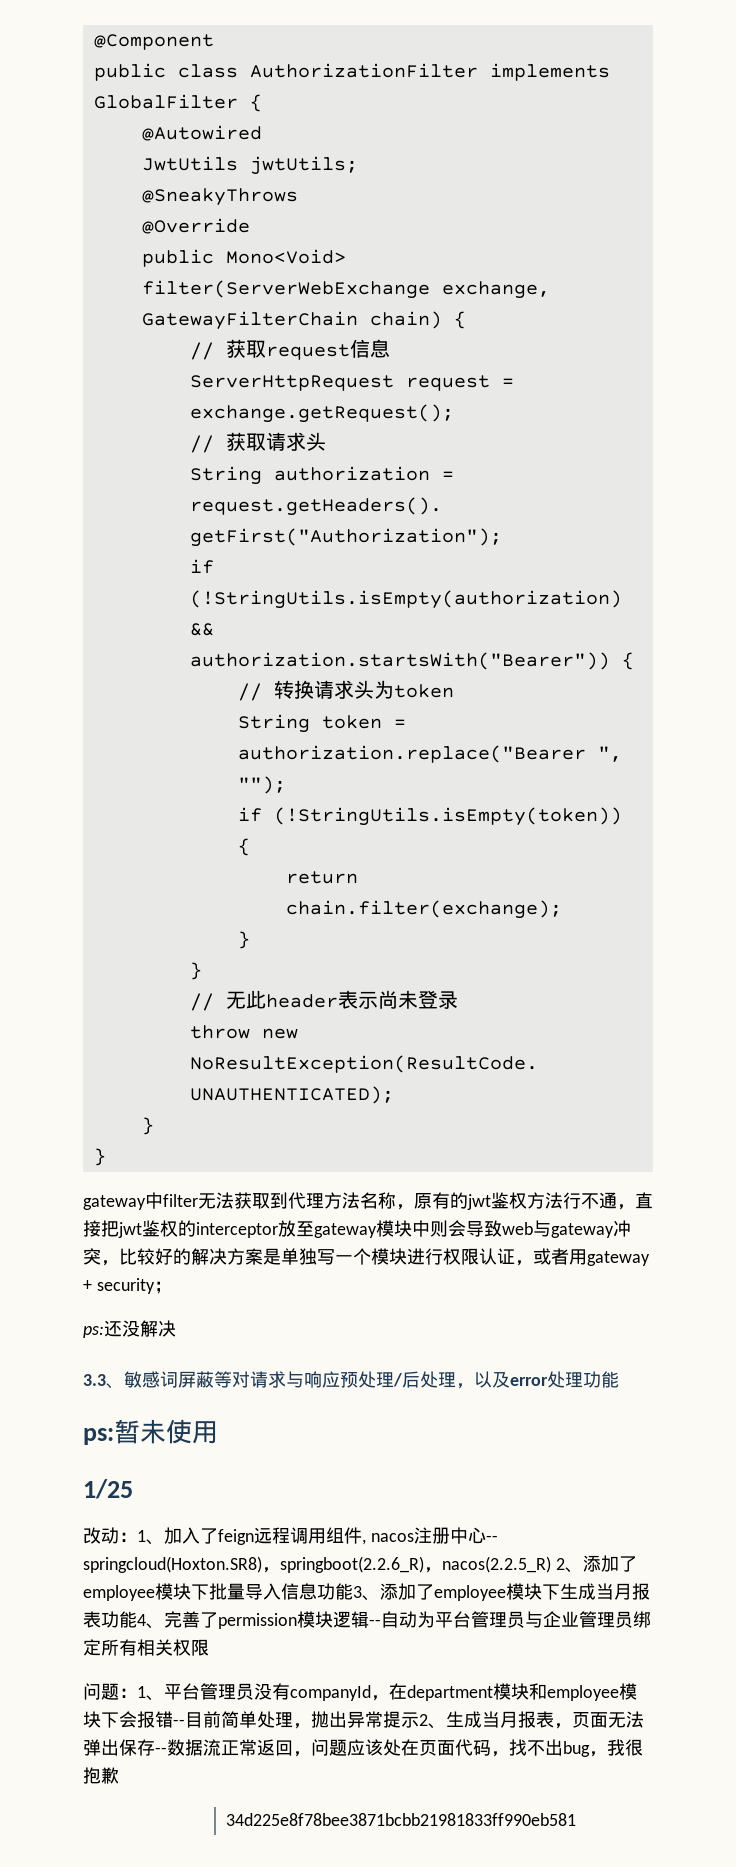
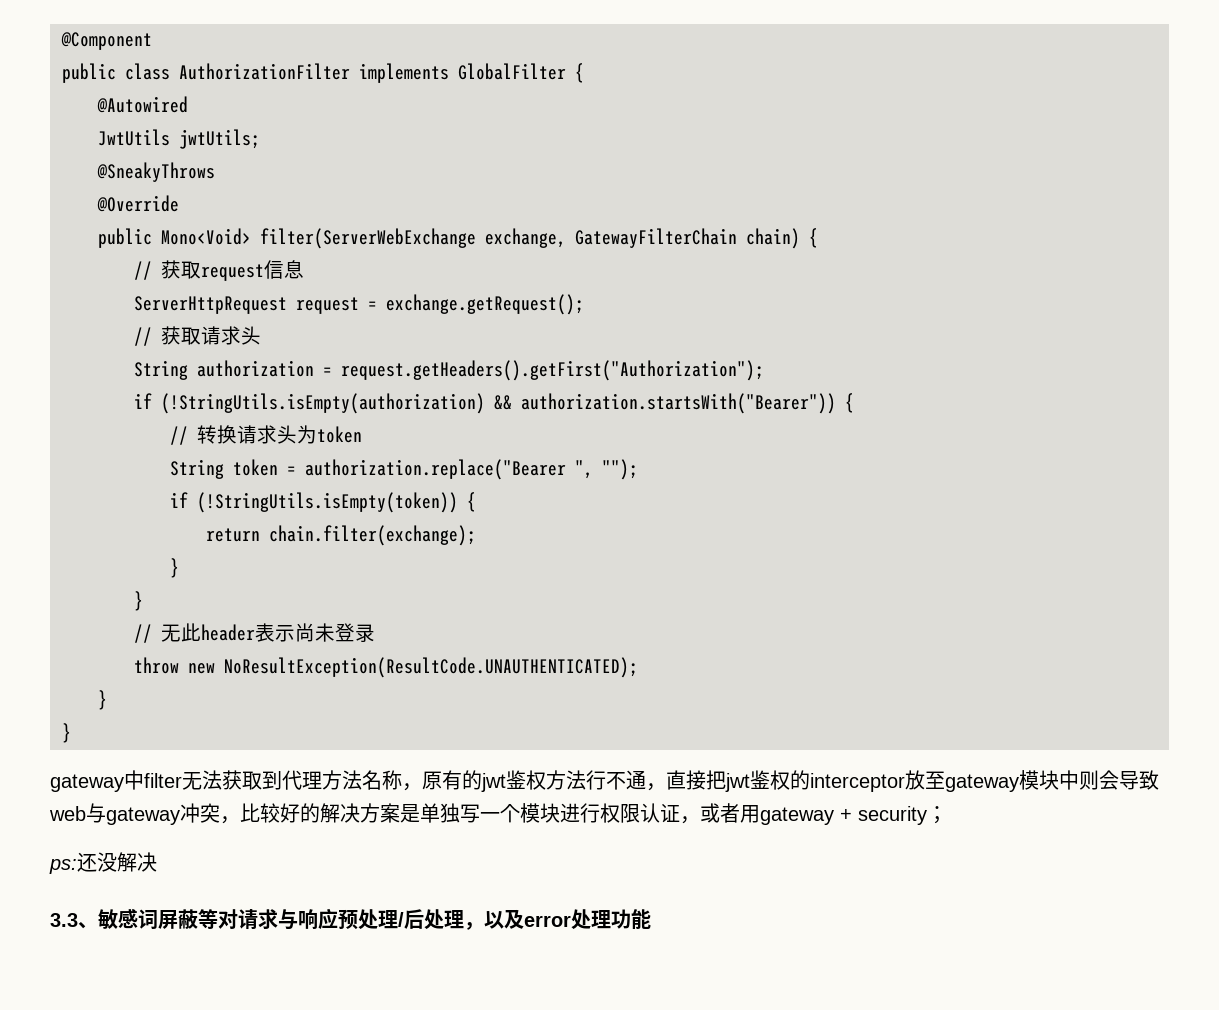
[83,1419,218,1445] [83,1479,133,1499] [83,1527,498,1545] [83,1555,637,1573] [83,1583,650,1601] [83,1611,651,1629] [83,1639,209,1656] [83,1683,637,1701] [83,1711,644,1729] [83,1739,643,1757] [83,1767,119,1784] [226,1813,577,1826] // ps:暂未使用 // 1/25 // 改动：1、加入了feign远程调用组件, nacos注册中心-- springcloud(Hoxton.SR8)，springboot(2.2.6_R)，nacos(2.2.5_R) 2、添加了employee模块下批量导入信息功能3、添加了employee模块下生成当月报表功能4、完善了permission模块逻辑--自动为平台管理员与企业管理员绑定所有相关权限 // 问题：1、平台管理员没有companyId，在department模块和employee模块下会报错--目前简单处理，抛出异常提示2、生成当月报表，页面无法弹出保存--数据流正常返回，问题应该处在页面代码，找不出bug，我很抱歉 // 34d225e8f78bee3871bcbb21981833ff990eb581 -> (651, 919) none

